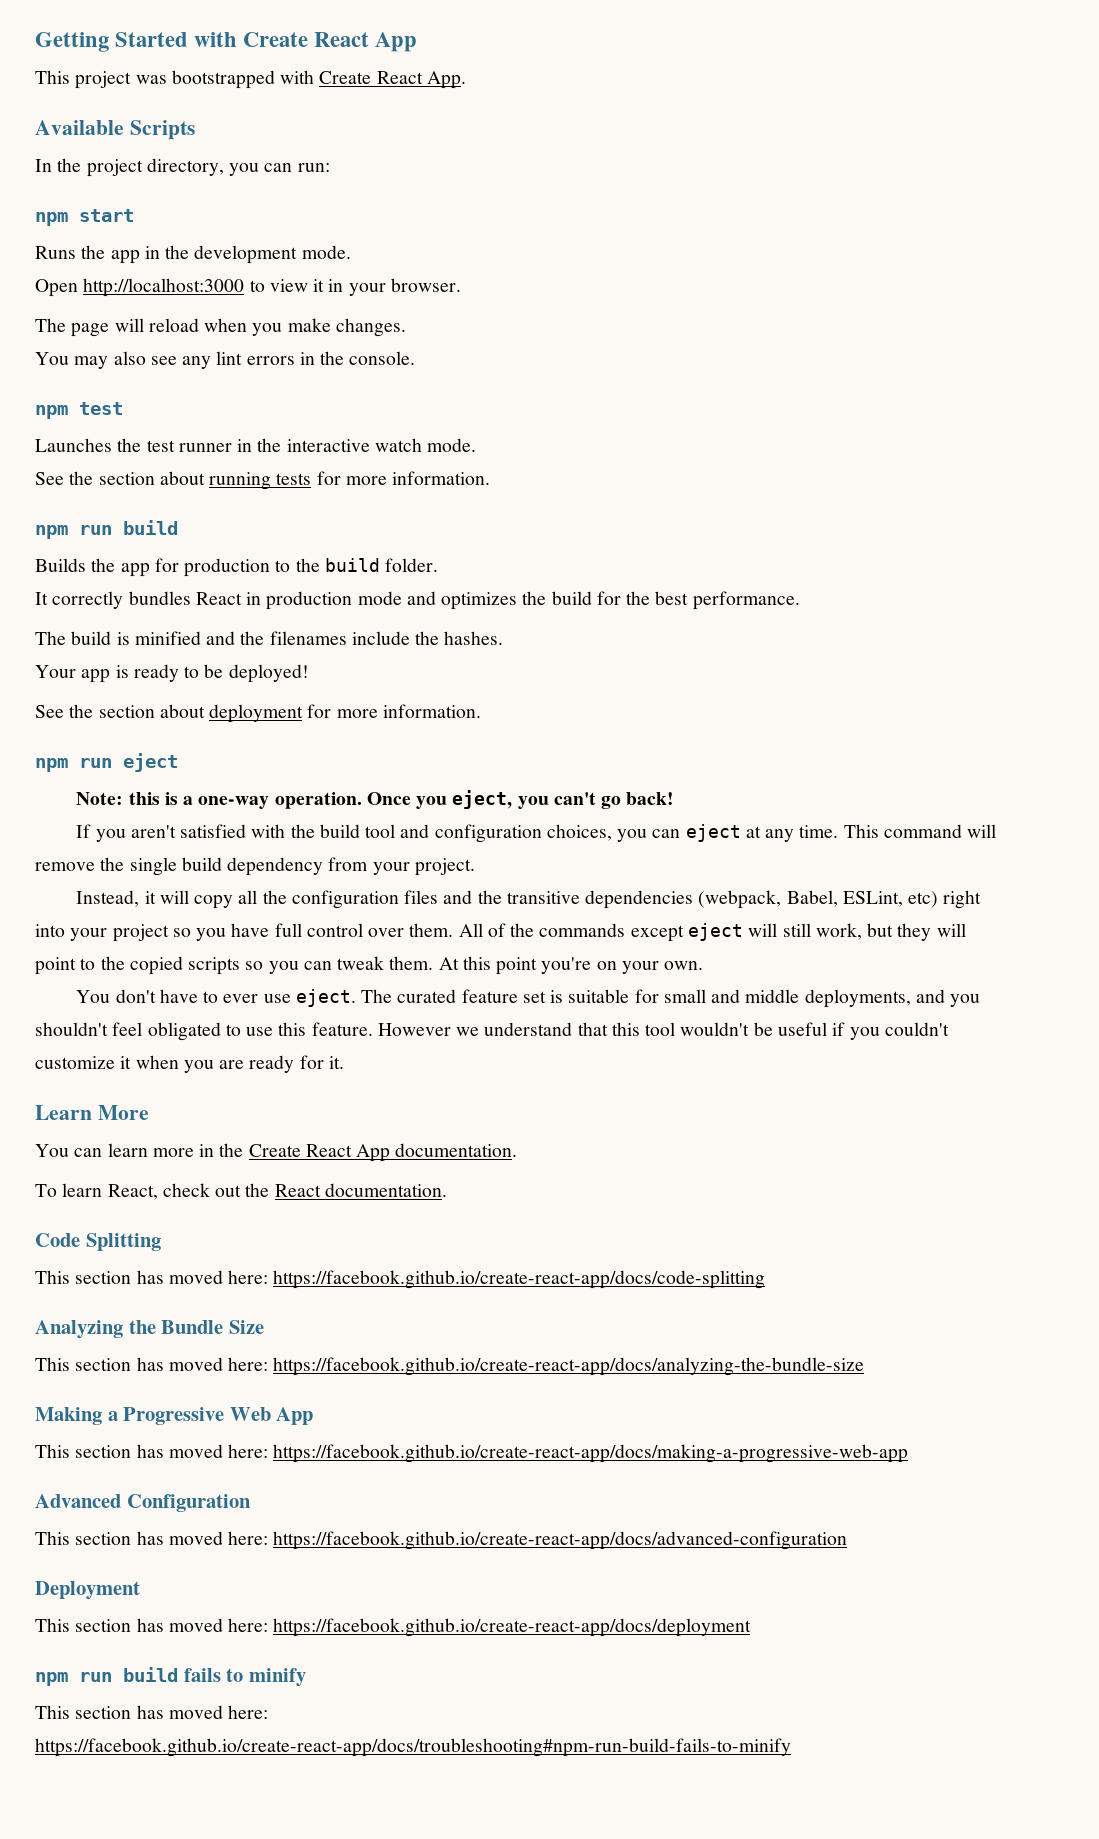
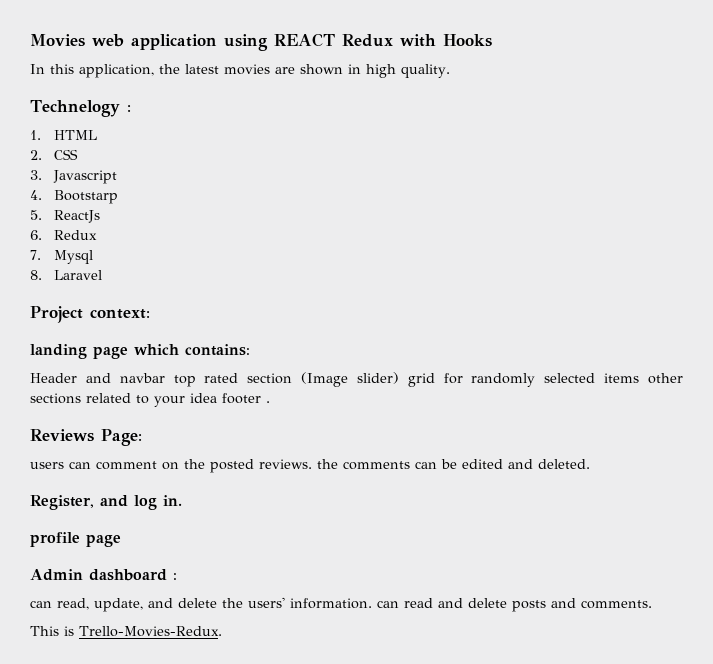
[35,32,418,52] [35,70,466,89] [35,120,195,140] [35,158,330,177] [35,209,134,226] [35,245,351,264] [35,278,461,297] [35,318,406,337] [35,351,416,369] [35,402,123,419] [35,438,477,452] [35,471,491,490] [35,520,178,539] [35,558,439,577] [35,591,800,610] [35,631,504,645] [35,664,309,683] [35,704,481,723] [35,753,178,772] [76,790,675,809] [76,824,997,843] [35,857,475,876] [76,890,982,909] [35,923,966,942] [35,956,704,975] [76,989,981,1008] [35,1022,949,1041] [35,1055,344,1073] [35,1105,149,1120] [35,1143,518,1162] [35,1183,447,1200] [35,1233,161,1251] [35,1270,766,1289] [35,1320,264,1339] [35,1357,865,1376] [35,1407,314,1425] [35,1444,909,1463] [35,1494,251,1512] [35,1531,848,1550] [35,1581,140,1600] [35,1618,752,1637] [35,1667,306,1687] [35,1705,269,1719] [35,1738,791,1757] Getting Started with Create React App // This project was bootstrapped with Create React App. // Available Scripts // In the project directory, you can run: // npm start // Runs the app in the development mode. // Open http://localhost:3000 to view it in your browser. // The page will reload when you make changes. // You may also see any lint errors in the console. // npm test // Launches the test runner in the interactive watch mode. // See the section about running tests for more information. // npm run build // Builds the app for production to the build folder. // It correctly bundles React in production mode and optimizes the build for the best performance. // The build is minified and the filenames include the hashes. // Your app is ready to be deployed! // See the section about deployment for more information. // npm run eject // Note: this is a one-way operation. Once you eject, you can't go back! // If you aren't satisfied with the build tool and configuration choices, you can eject at any time. This command will remove the single build dependency from your project. // Instead, it will copy all the configuration files and the transitive dependencies (webpack, Babel, ESLint, etc) right into your project so you have full control over them. All of the commands except eject will still work, but they will point to the copied scripts so you can tweak them. At this point you're on your own. // You don't have to ever use eject. The curated feature set is suitable for small and middle deployments, and you shouldn't feel obligated to use this feature. However we understand that this tool wouldn't be useful if you couldn't customize it when you are ready for it. // Learn More // You can learn more in the Create React App documentation. // To learn React, check out the React documentation. // Code Splitting // This section has moved here: https://facebook.github.io/create-react-app/docs/code-splitting // Analyzing the Bundle Size // This section has moved here: https://facebook.github.io/create-react-app/docs/analyzing-the-bundle-size // Making a Progressive Web App // This section has moved here: https://facebook.github.io/create-react-app/docs/making-a-progressive-web-app // Advanced Configuration // This section has moved here: https://facebook.github.io/create-react-app/docs/advanced-configuration // Deployment // This section has moved here: https://facebook.github.io/create-react-app/docs/deployment // npm run build fails to minify // This section has moved here: https://facebook.github.io/create-react-app/docs/troubleshooting#npm-run-build-fails-to-minify -> [30,33,492,51] [30,64,450,78] [30,100,131,117] [30,130,98,140] [30,149,79,160] [30,170,118,184] [30,190,119,204] [30,210,101,223] [30,230,98,240] [30,250,94,264] [30,270,103,280] [30,306,150,323] [30,344,250,359] [30,372,683,387] [30,393,270,407] [30,429,142,446] [30,459,590,473] [30,495,182,510] [30,532,121,547] [30,569,177,581] [30,597,652,612] [30,626,222,637] Movies web application using REACT Redux with Hooks // In this application, the latest movies are shown in high quality. // Technelogy : // 1. HTML // 2. CSS // 3. Javascript // 4. Bootstarp // 5. ReactJs // 6. Redux // 7. Mysql // 8. Laravel // Project context: // landing page which contains: // Header and navbar top rated section (Image slider) grid for randomly selected items other sections related to your idea footer . // Reviews Page: // users can comment on the posted reviews. the comments can be edited and deleted. // Register, and log in. // profile page // Admin dashboard : // can read, update, and delete the users' information. can read and delete posts and comments. // This is Trello-Movies-Redux.

